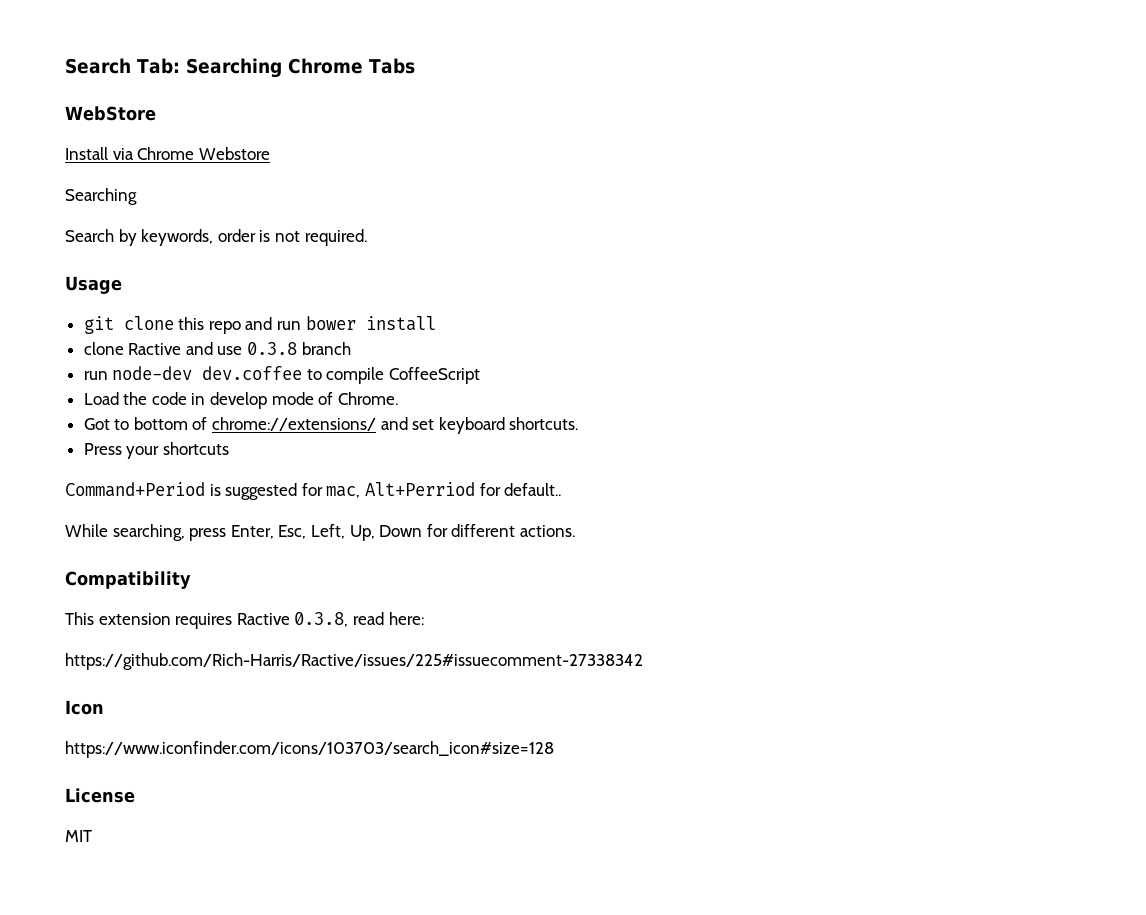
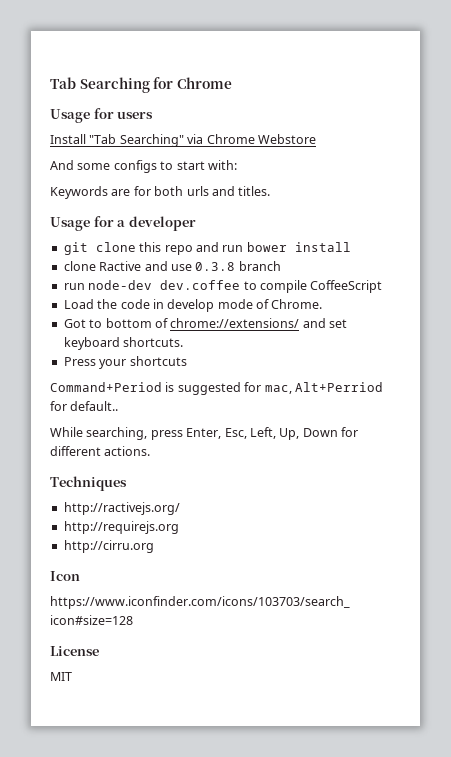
[65,58,415,78] [65,106,156,121] Search Tab: Searching Chrome Tabs // WebStore -> [50,77,232,93] [50,108,154,123] Tab Searching for Chrome // Usage for users
(108, 153) none -> [89,134,184,147] "Tab Searching"
[65,188,137,205] [65,229,367,246] [65,276,122,294] Searching // Search by keywords, order is not required. // Usage -> [50,160,237,173] [50,186,271,199] [50,216,196,231] And some configs to start with: // Keywords are for both urls and titles. // Usage for a developer
[65,571,191,589] [65,612,424,629] [65,653,643,670] Compatibility // This extension requires Ractive 0.3.8, read here: // https://github.com/Rich-Harris/Ractive/issues/225#issuecomment-27338342 -> [50,476,127,491] [63,502,180,515] [63,521,179,534] [63,540,154,553] Techniques // http://ractivejs.org/ // http://requirejs.org // http://cirru.org

